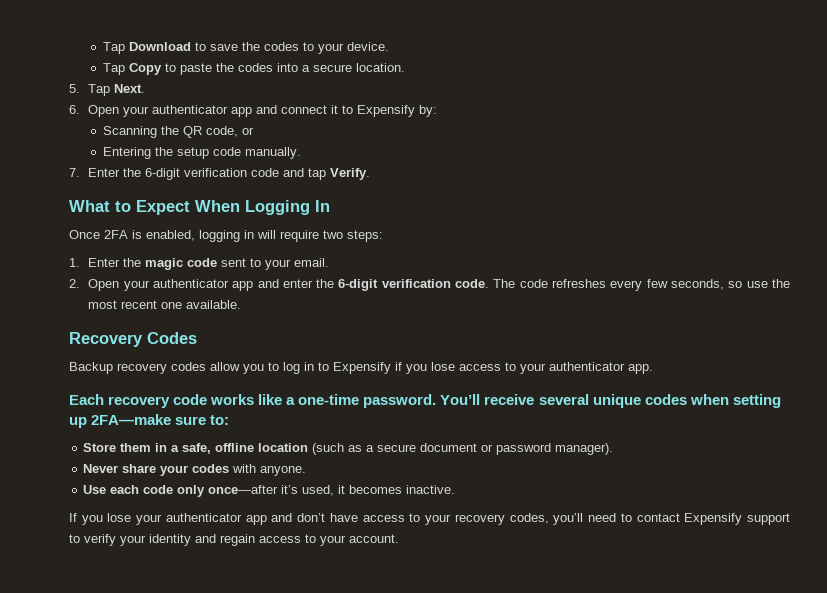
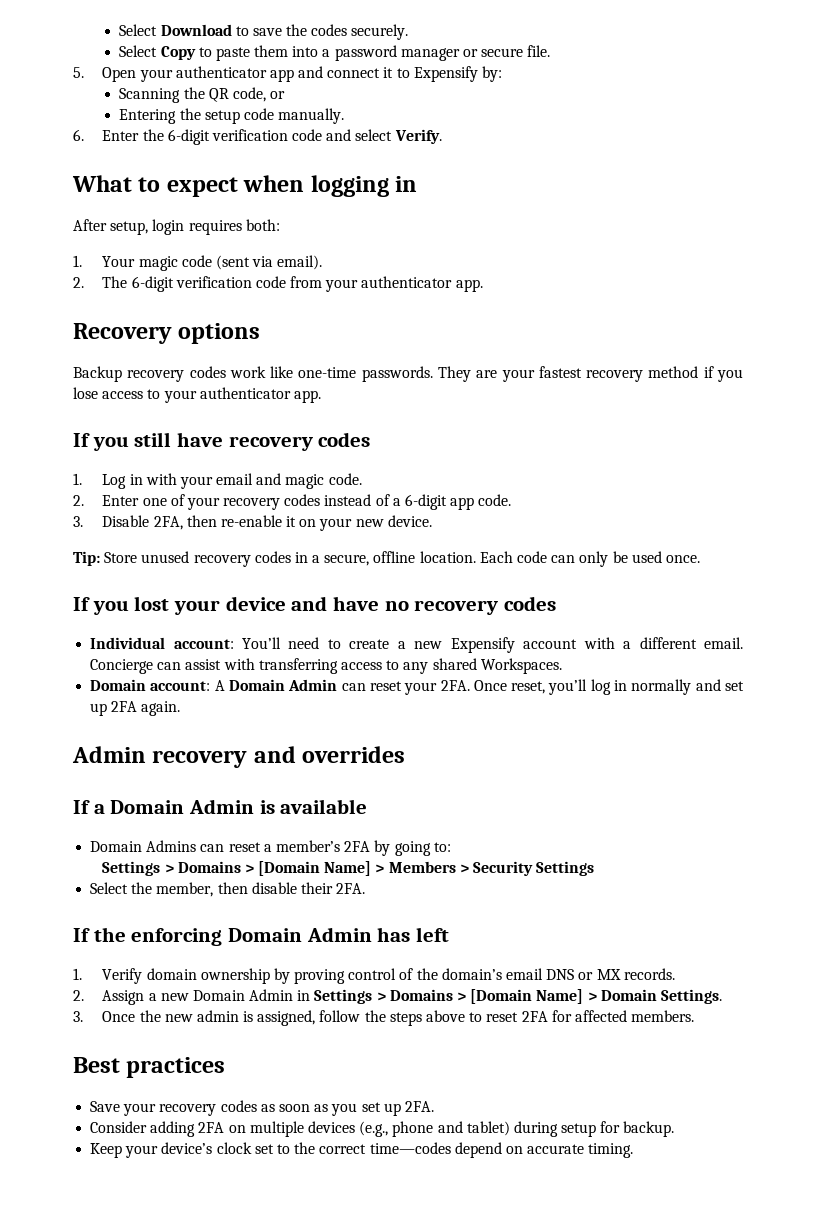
[102,42,125,54] Tap -> [119,24,158,36] Select
[302,42,389,54] [102,63,405,75] [69,84,146,96] [69,105,80,114] to your device. // Tap Copy to paste the codes into a secure location. // 5. Tap Next. // 6. -> [351,24,409,40] [119,45,551,61] [73,67,84,78] securely. // Select Copy to paste them into a password manager or secure file. // 5.
[69,168,80,177] 7. -> [73,129,84,141] 6.
[308,168,327,180] tap -> [355,129,393,141] select
[136,200,330,215] [69,230,383,242] [69,258,330,270] [69,279,791,291] [88,300,242,309] Expect When Logging In // Once 2FA is enabled, logging in will require two steps: // 1. Enter the magic code sent to your email. // 2. Open your authenticator app and enter the 6-digit verification code. The code refreshes every few seconds, so use the most recent one available. -> [166,175,418,197] [73,219,280,235] [73,255,323,271] [73,276,483,292] expect when logging in // After setup, login requires both: // 1. Your magic code (sent via email). // 2. The 6-digit verification code from your authenticator app.
[147,332,197,344] Codes -> [178,323,261,344] options
[210,362,391,374] allow you to log in to Expensify -> [229,366,699,382] work like one-time passwords. They are your fastest recovery method
[69,394,781,408] [69,414,230,428] [83,443,614,455] [83,464,307,476] [83,485,456,497] [69,513,790,525] [69,534,399,546] Each recovery code works like a one-time password. You’ll receive several unique codes when setting up 2FA—make sure to: // Store them in a safe, offline location (such as a secure document or password manager). // Never share your codes with anyone. // Use each code only once—after it’s used, it becomes inactive. // If you lose your authenticator app and don’t have access to your recovery codes, you’ll need to contact Expensify support to verify your identity and regain access to your account. -> [73,432,371,451] [73,473,362,489] [73,494,512,510] [73,515,432,531] [73,551,700,567] [73,596,557,615] [90,637,744,653] [90,658,562,674] [90,679,745,695] [90,701,181,716] [72,746,406,768] [73,799,368,814] [90,840,451,856] [102,861,595,876] [90,882,366,897] [73,927,450,946] [73,968,675,984] [73,989,722,1005] [73,1010,695,1026] [73,1057,226,1078] [90,1100,434,1116] [90,1121,675,1137] [90,1142,634,1158] If you still have recovery codes // 1. Log in with your email and magic code. // 2. Enter one of your recovery codes instead of a 6-digit app code. // 3. Disable 2FA, then re-enable it on your new device. // Tip: Store unused recovery codes in a secure, offline location. Each code can only be used once. // If you lost your device and have no recovery codes // Individual account: You’ll need to create a new Expensify account with a different email. Concierge can assist with transferring access to any shared Workspaces. // Domain account: A Domain Admin can reset your 2FA. Once reset, you’ll log in normally and set up 2FA again. // Admin recovery and overrides // If a Domain Admin is available // Domain Admins can reset a member’s 2FA by going to: // Settings > Domains > [Domain Name] > Members > Security Settings // Select the member, then disable their 2FA. // If the enforcing Domain Admin has left // 1. Verify domain ownership by proving control of the domain’s email DNS or MX records. // 2. Assign a new Domain Admin in Settings > Domains > [Domain Name] > Domain Settings. // 3. Once the new admin is assigned, follow the steps above to reset 2FA for affected members. // Best practices // Save your recovery codes as soon as you set up 2FA. // Consider adding 2FA on multiple devices (e.g., phone and tablet) during setup for backup. // Keep your device’s clock set to the correct time—codes depend on accurate timing.

